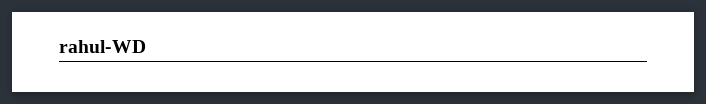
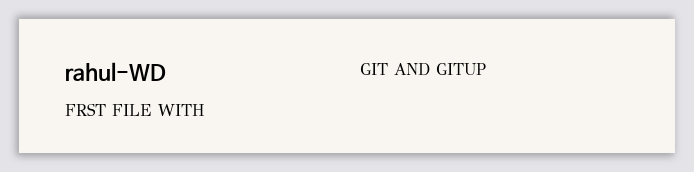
(146, 46) none -> [65,103,205,116] [360,62,486,76] // FRST FILE WITH // GIT AND GITUP

